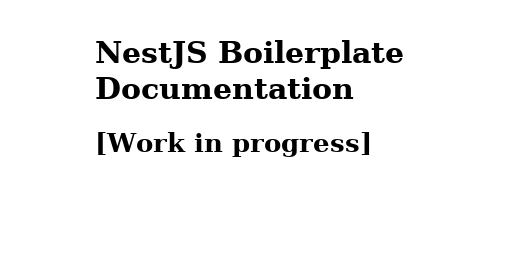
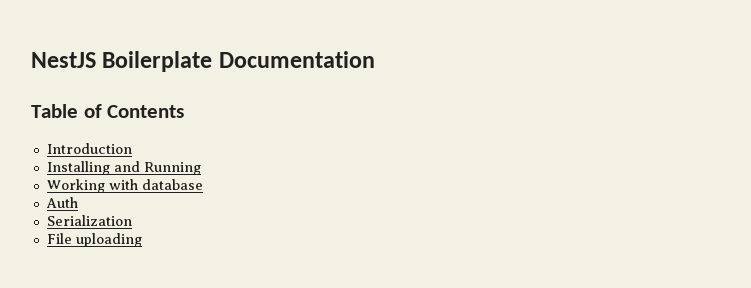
[95,132,372,157] [Work in progress] -> [31,104,185,118] [46,143,132,154] [46,161,201,175] [46,179,203,193] [45,197,78,208] [46,215,132,226] [46,233,142,247] Table of Contents // Introduction // Installing and Running // Working with database // Auth // Serialization // File uploading

